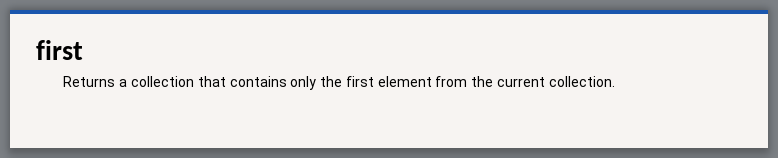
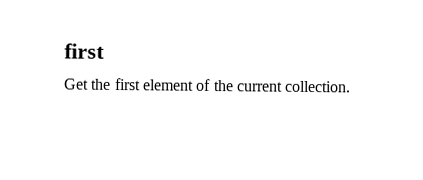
[63,76,317,90] Returns a collection that contains only -> [63,78,89,90] Get
[435,76,468,87] from -> [195,78,212,91] of

